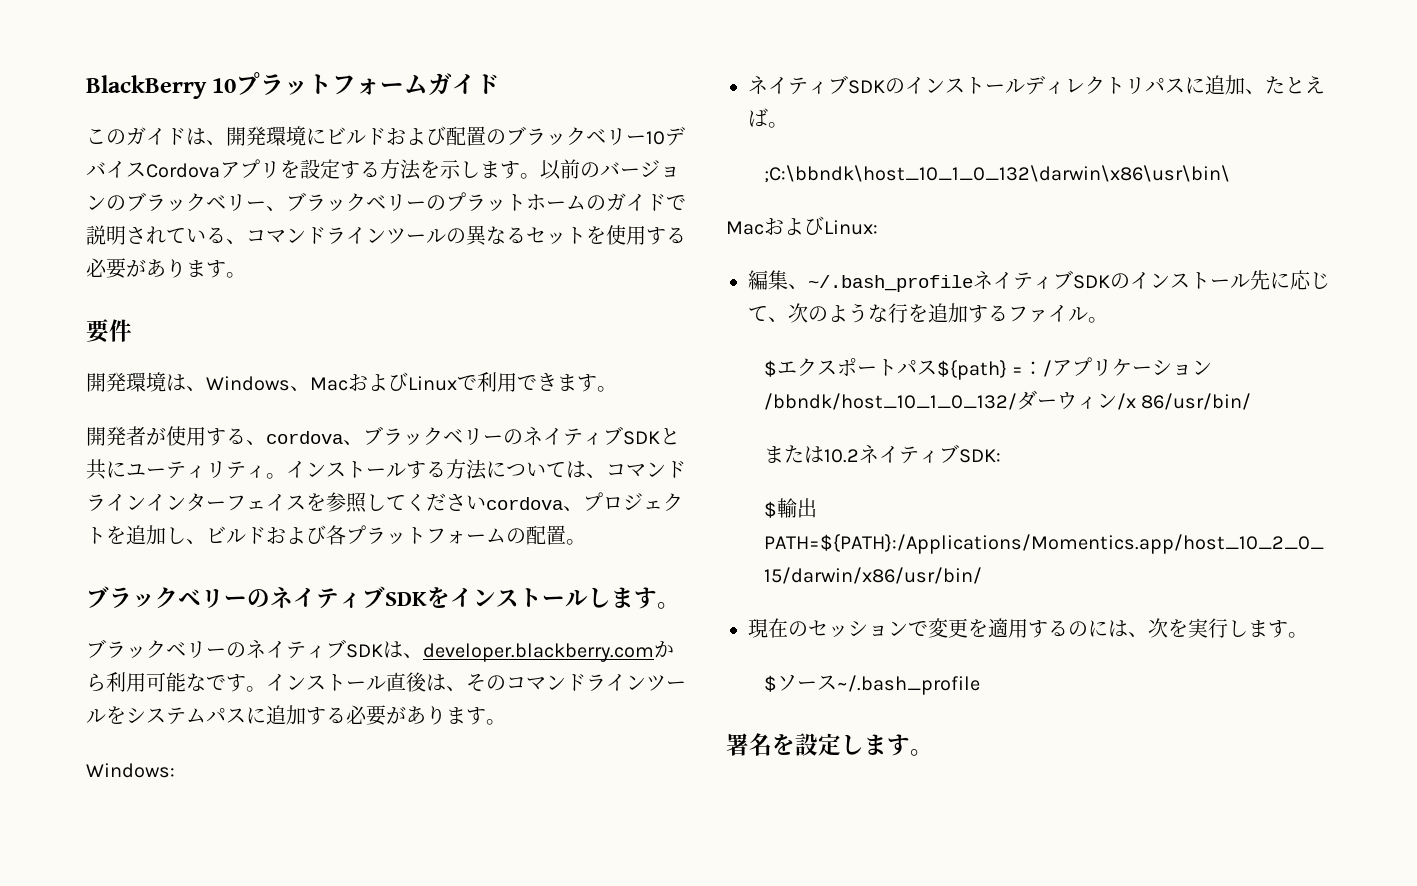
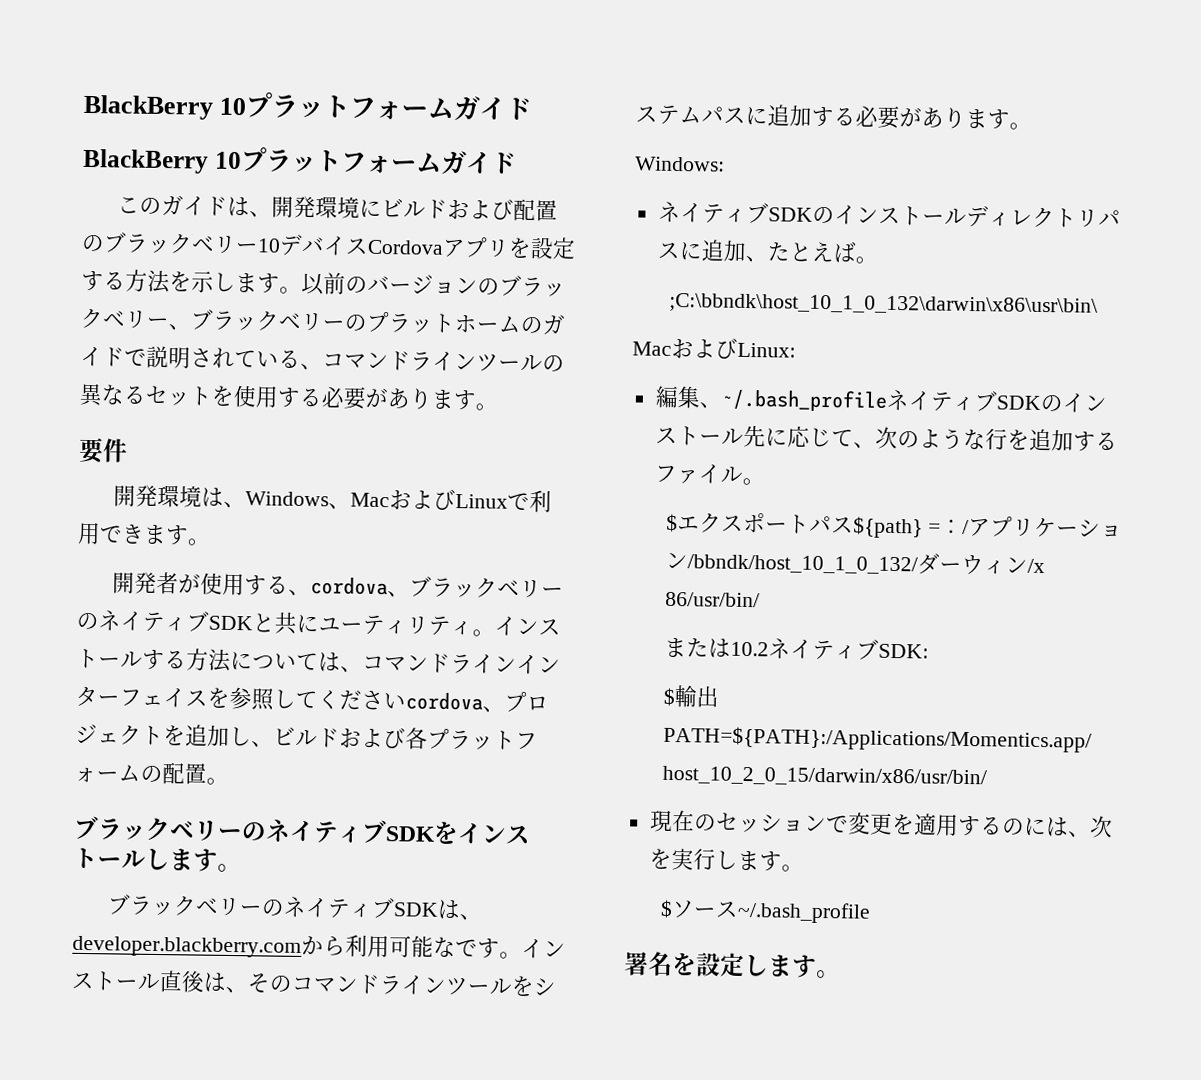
[86,72,501,99] BlackBerry 10プラットフォームガイド -> [83,92,534,122] [82,147,517,176] BlackBerry 10プラットフォームガイド // BlackBerry 10プラットフォームガイド

